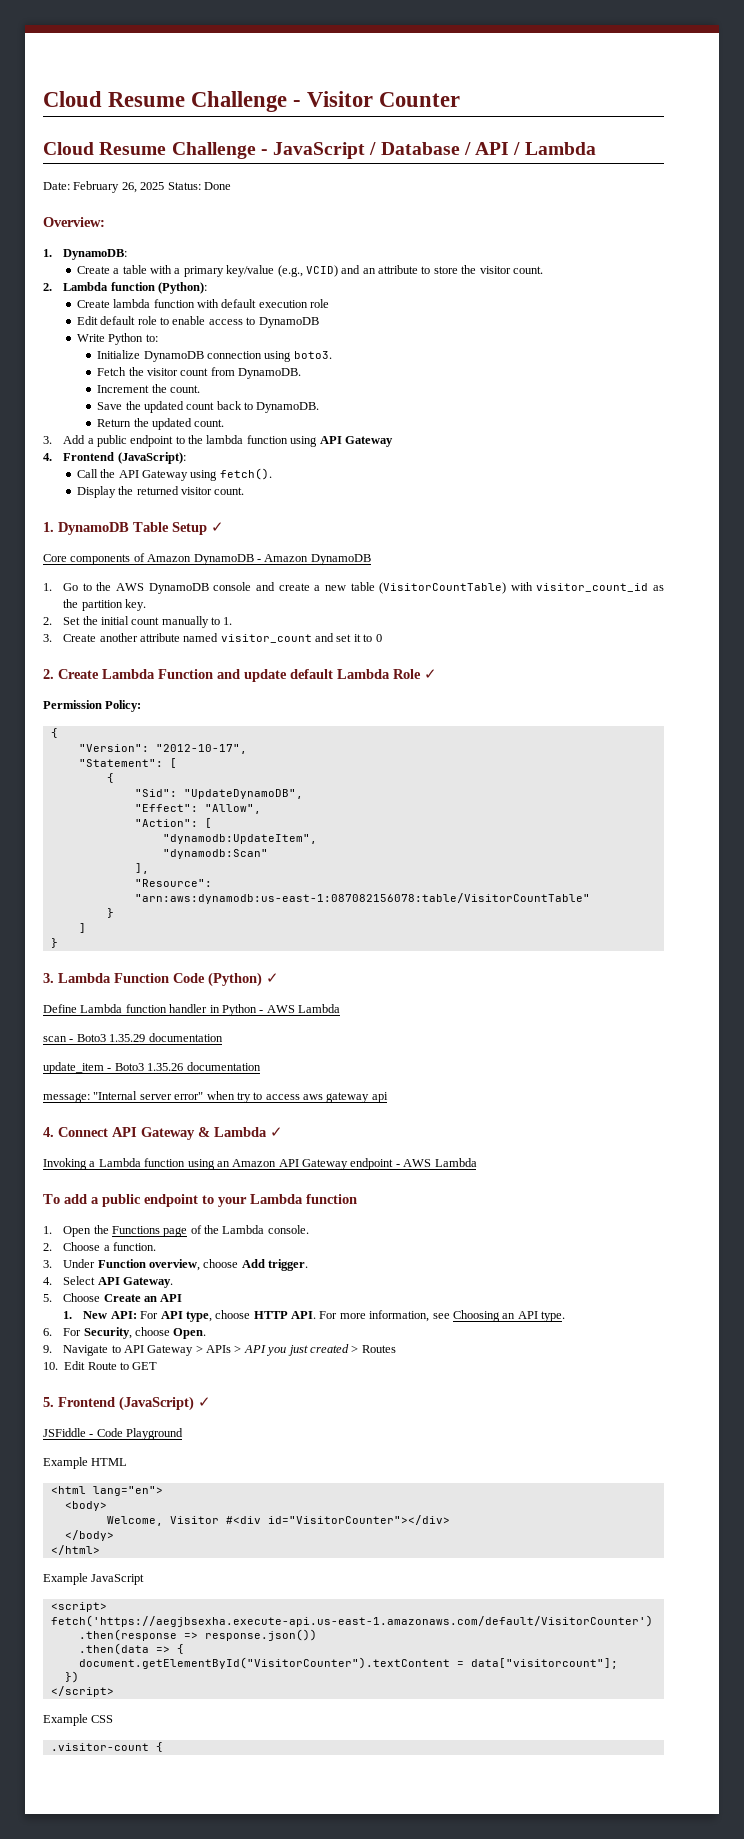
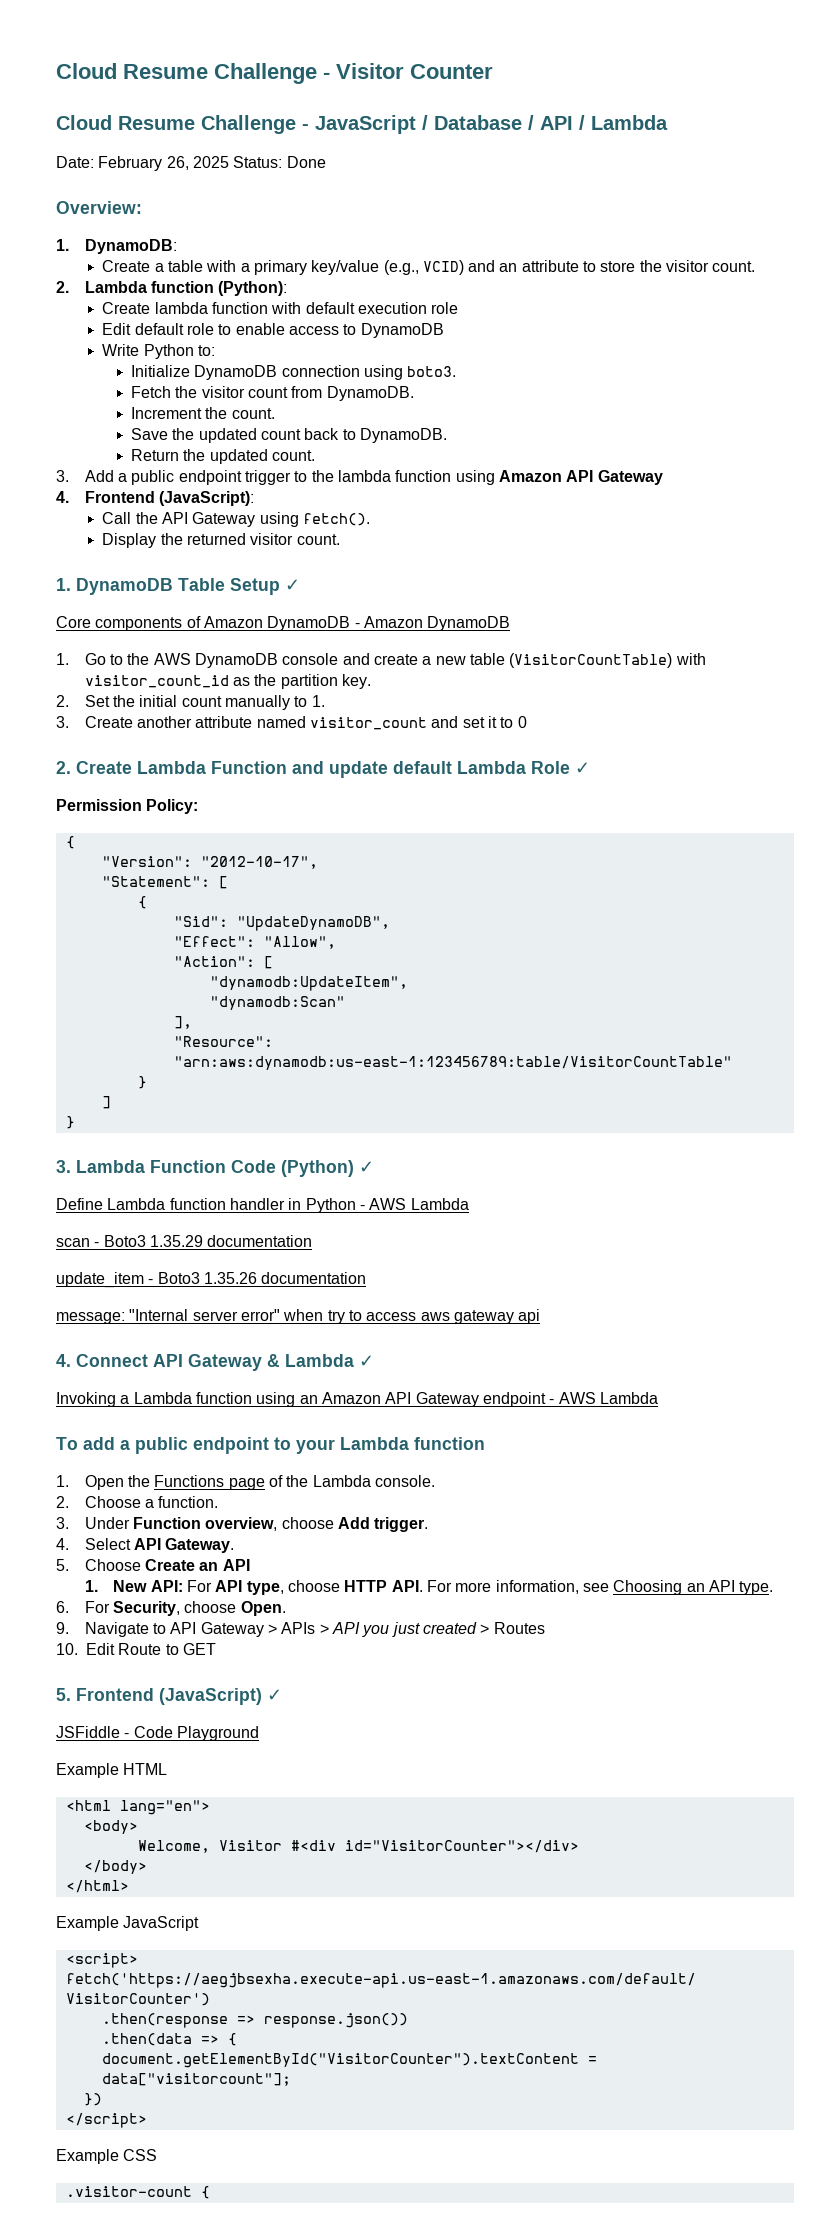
(174, 441) none -> [244,470,291,485] trigger
(318, 441) none -> [498,470,562,482] Amazon
[134,893,590,904] "arn:aws:dynamodb:us-east-1:087082156078:table/VisitorCountTable" -> [173,1056,732,1070] "arn:aws:dynamodb:us-east-1:123456789:table/VisitorCountTable"

